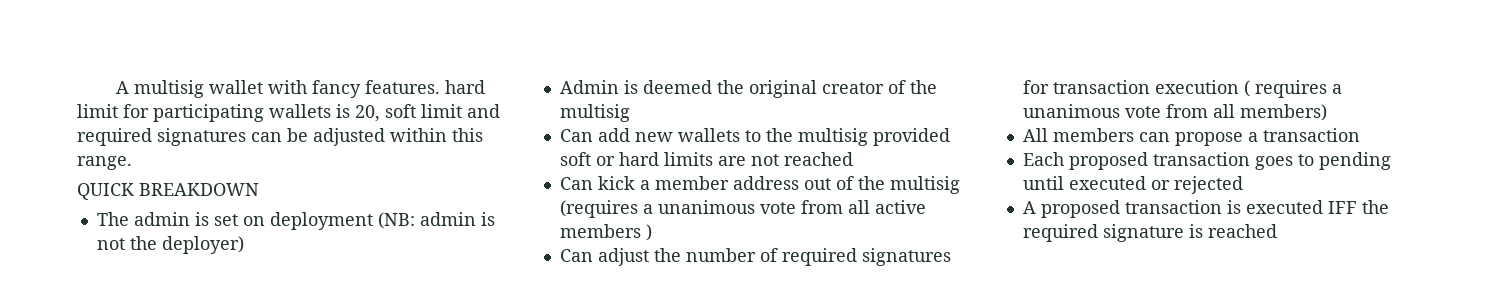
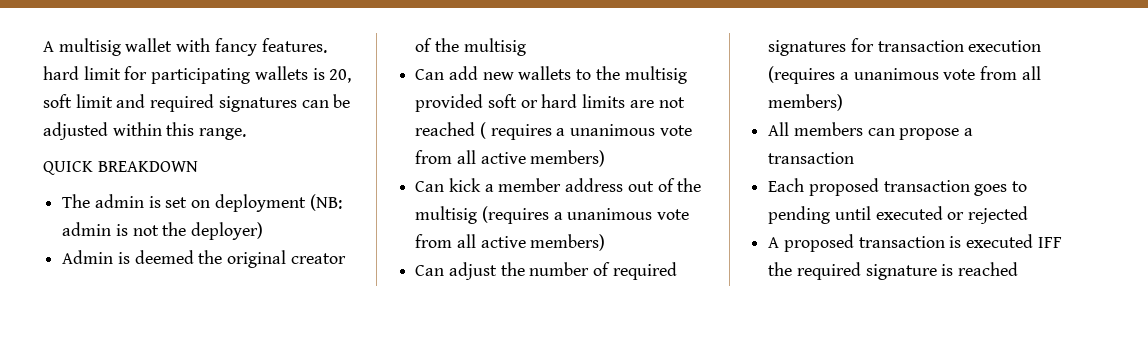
(853, 159) none -> [479,122,692,140] [415,150,606,167] ( requires a unanimous vote from all active members)
[559,224,652,241] members ) -> [530,234,606,251] members)
[1243,80,1327,98] ( requires -> [768,66,836,84] (requires

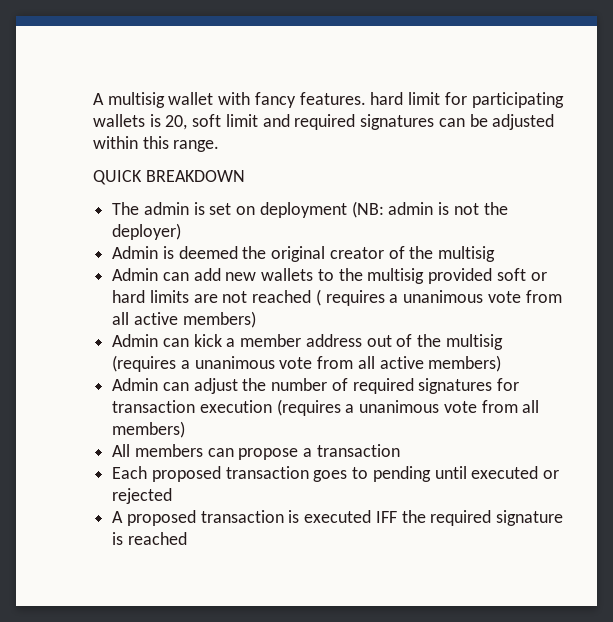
[415,69,445,80] Can -> [112,268,189,281] Admin can
[415,181,445,192] Can -> [112,334,189,347] Admin can
[415,265,445,276] Can -> [112,378,189,391] Admin can

